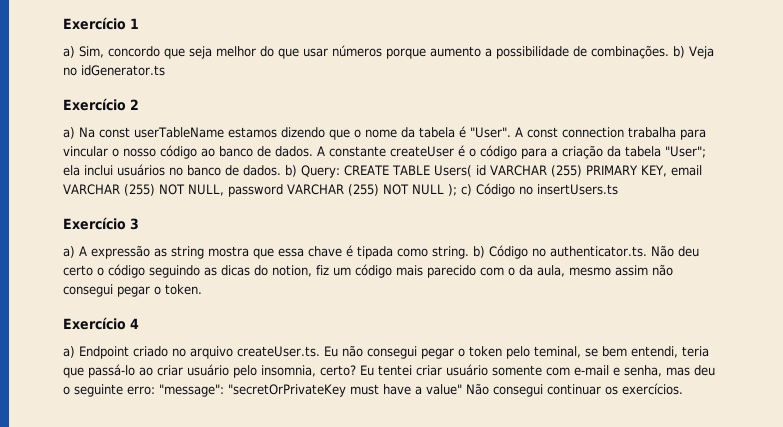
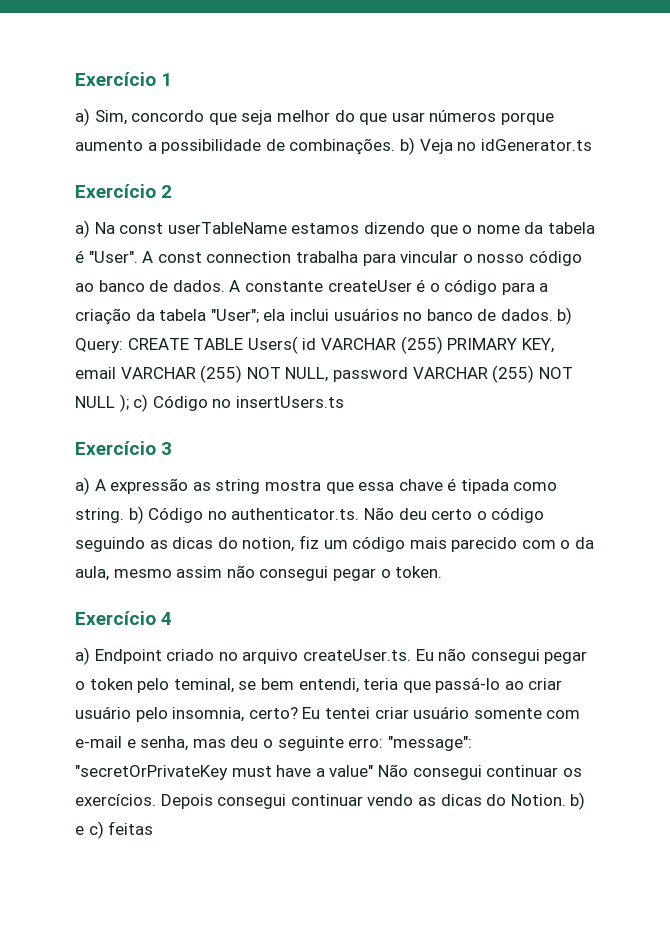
(683, 389) none -> [160,792,586,810] [75,821,154,839] Depois consegui continuar vendo as dicas do Notion. b) e c) feitas

